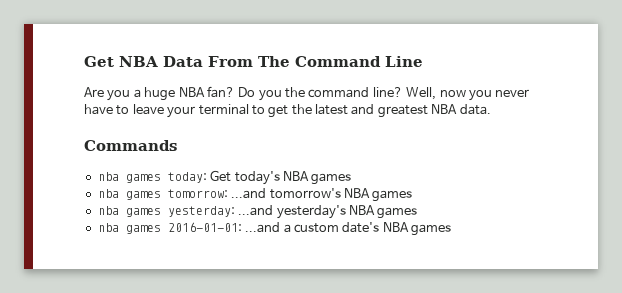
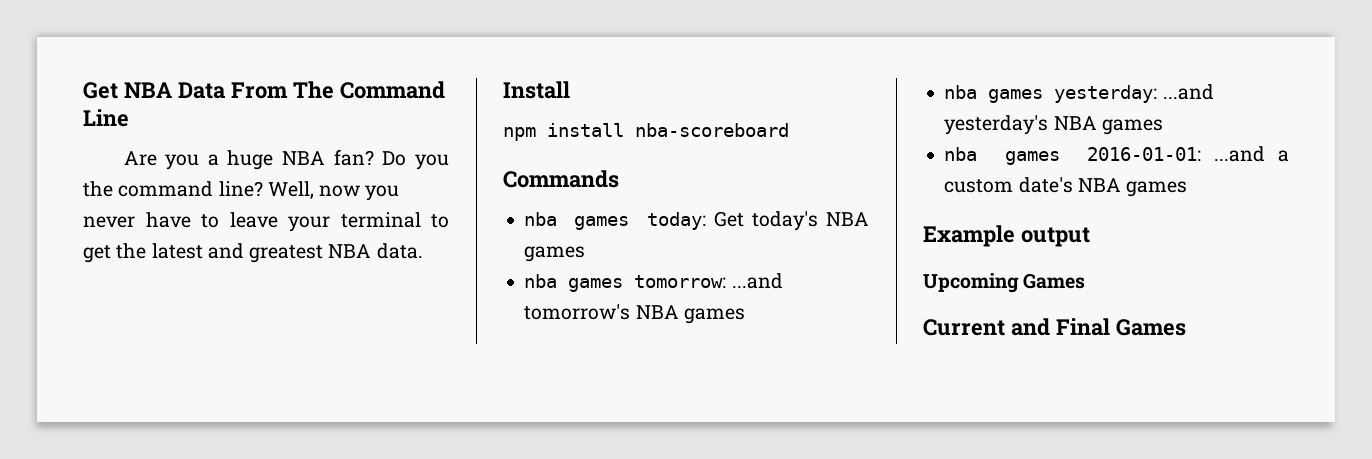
(491, 109) none -> [503,81,570,99] [503,123,789,141] // Install // npm install nba-scoreboard
(451, 230) none -> [923,225,1090,247] [923,273,1086,293] [923,318,1186,336] // Example output // Upcoming Games // Current and Final Games

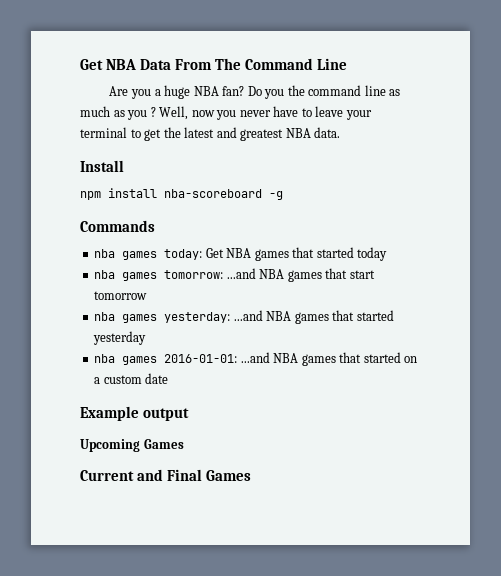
[218,181,263,197] line? -> [364,85,401,96] [80,106,156,120] line as much as you ?
(789, 130) none -> [269,191,283,200] -g
[751,211,869,231] [524,246,586,262] today's NBA games -> [226,247,388,261] NBA games that started today
[524,304,745,324] tomorrow's NBA games -> [259,268,375,282] [94,291,148,300] NBA games that start tomorrow
[944,115,1163,135] yesterday's NBA games -> [266,310,394,324] [93,331,147,345] NBA games that started yesterday
[1278,150,1289,162] [944,177,1188,197] a custom date's NBA games -> [273,352,418,366] [94,373,169,384] NBA games that started on a custom date

